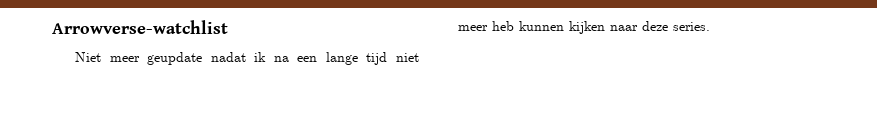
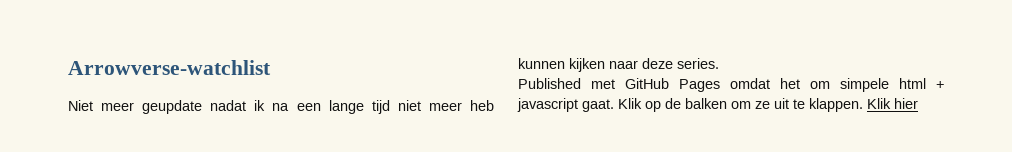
(710, 26) none -> [518,78,944,92] [517,98,918,112] // Published met GitHub Pages omdat het om simpele html + javascript gaat. Klik op de balken om ze uit te klappen. Klik hier

